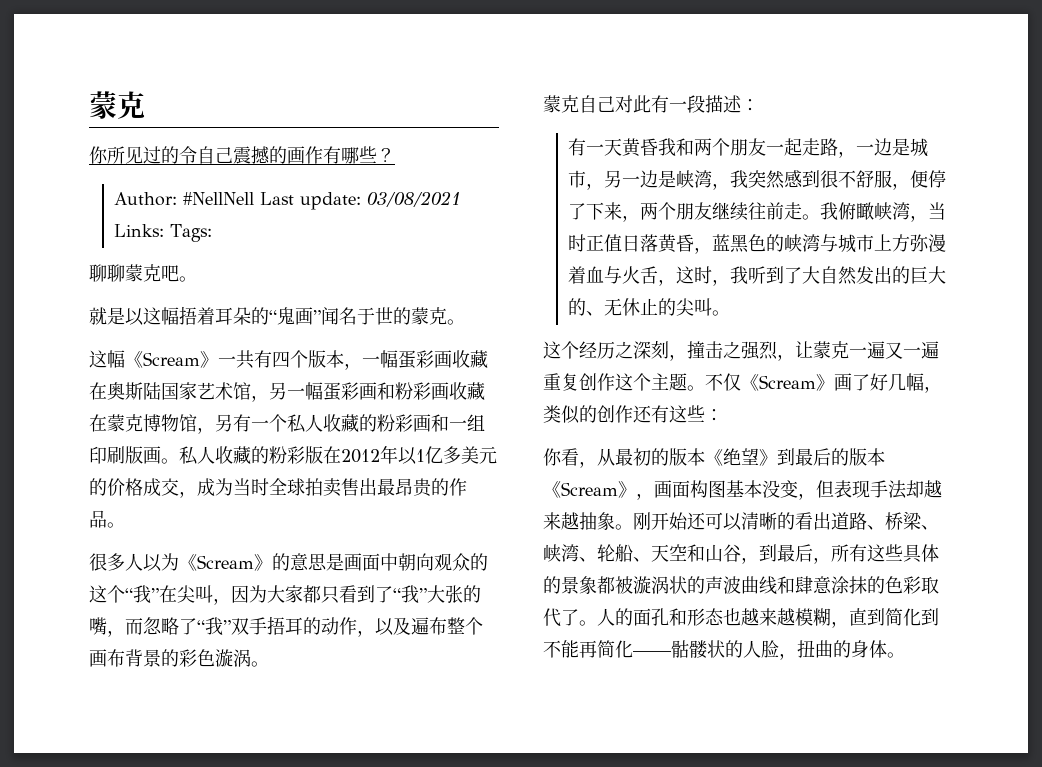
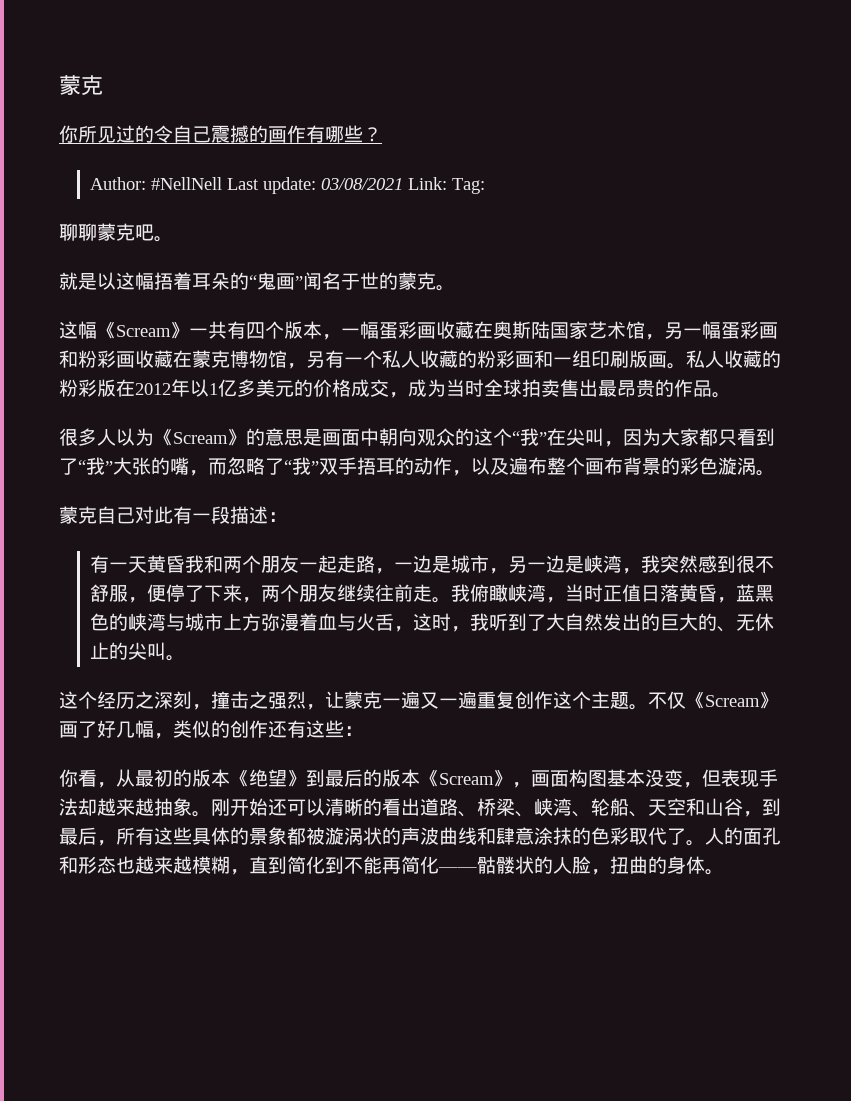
[114,224,213,242] Links: Tags: -> [408,177,486,194] Link: Tag:

